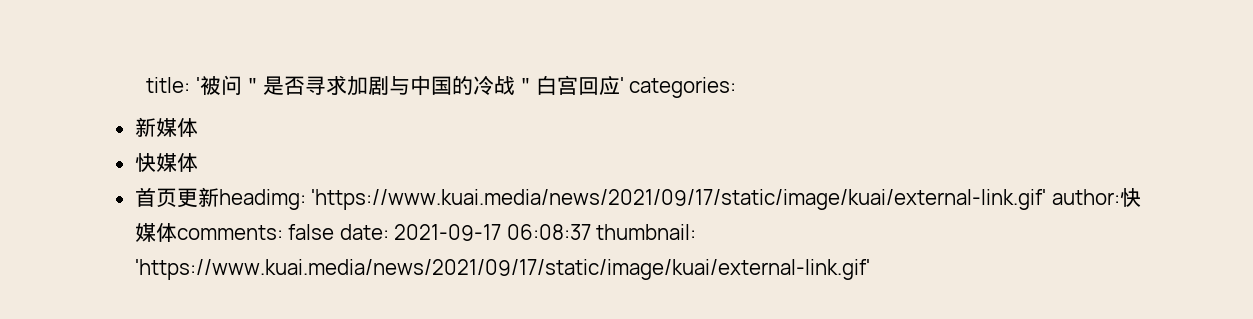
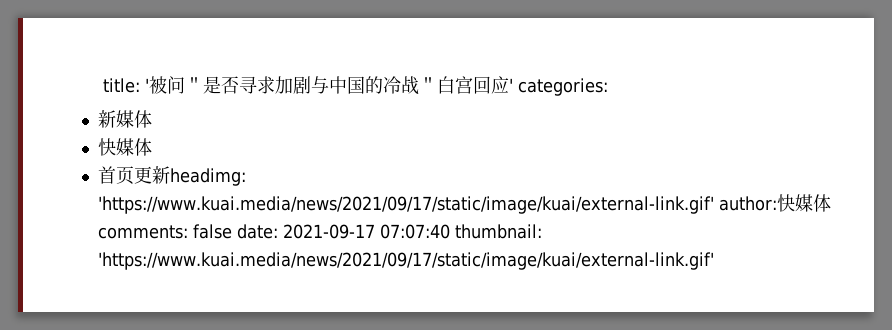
[506,224,591,240] 06:08:37 -> [379,224,450,239] 07:07:40

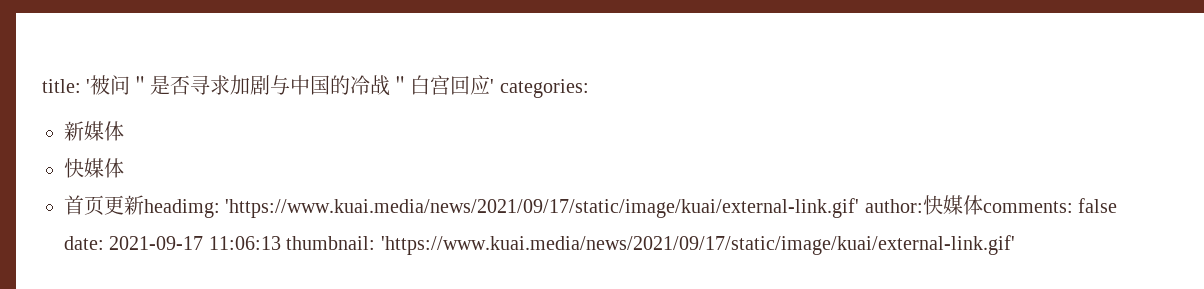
[379,224,450,239] 07:07:40 -> [208,236,281,250] 11:06:13

